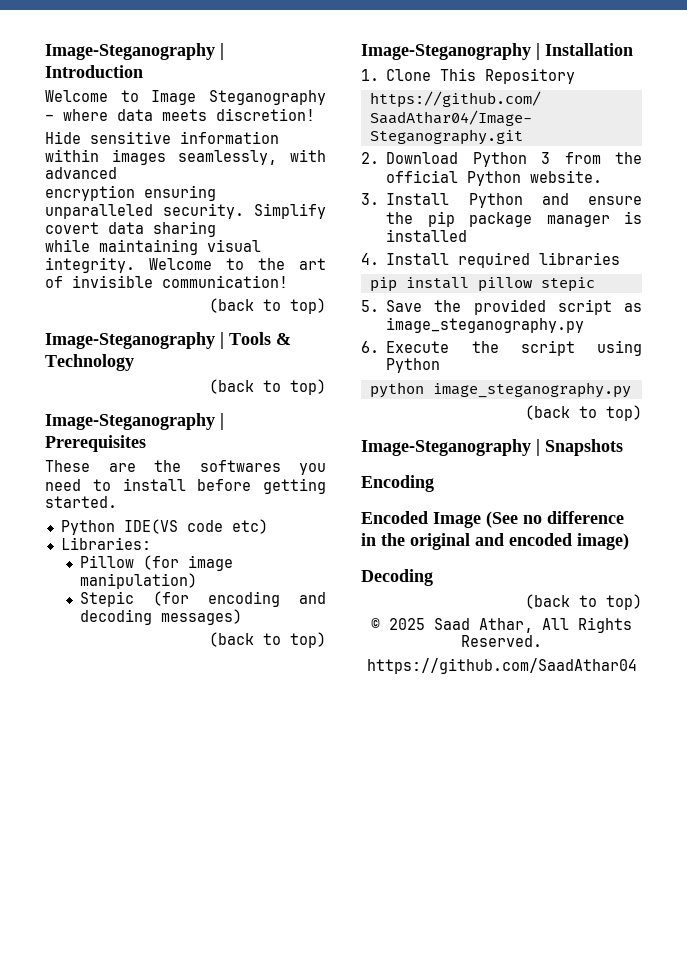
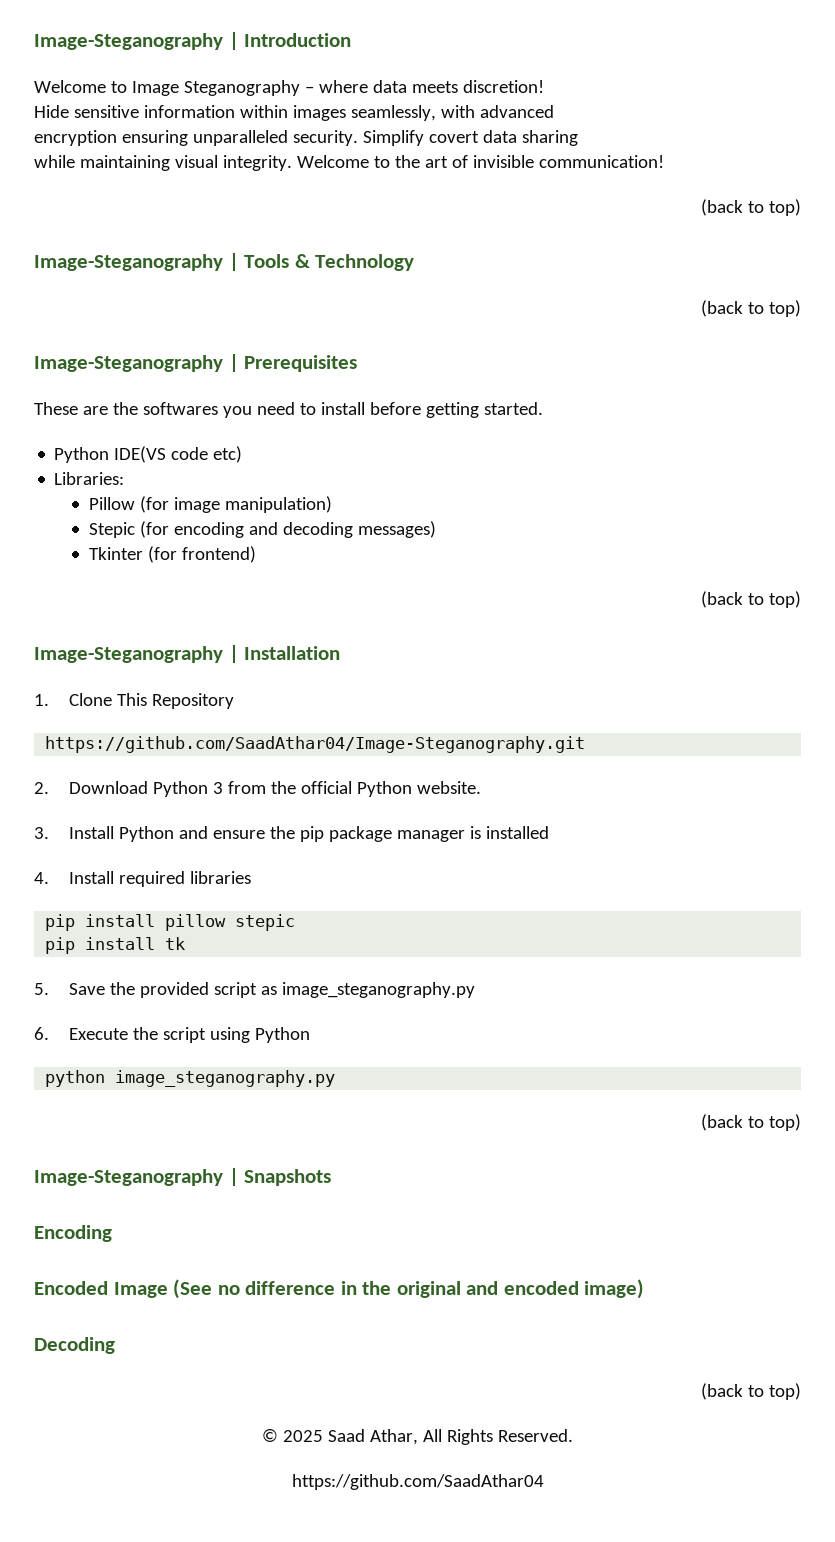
(242, 617) none -> [89,546,257,563] // Tkinter (for frontend)
(595, 284) none -> [45,937,186,954] // pip install tk

